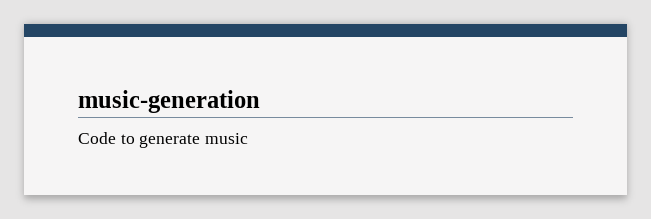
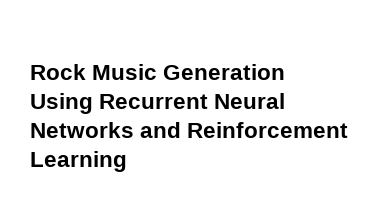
[78,90,260,113] [78,132,249,148] music-generation // Code to generate music -> [30,64,286,80] [30,93,286,114] [30,122,349,138] [30,151,127,172] Rock Music Generation Using Recurrent Neural Networks and Reinforcement Learning

